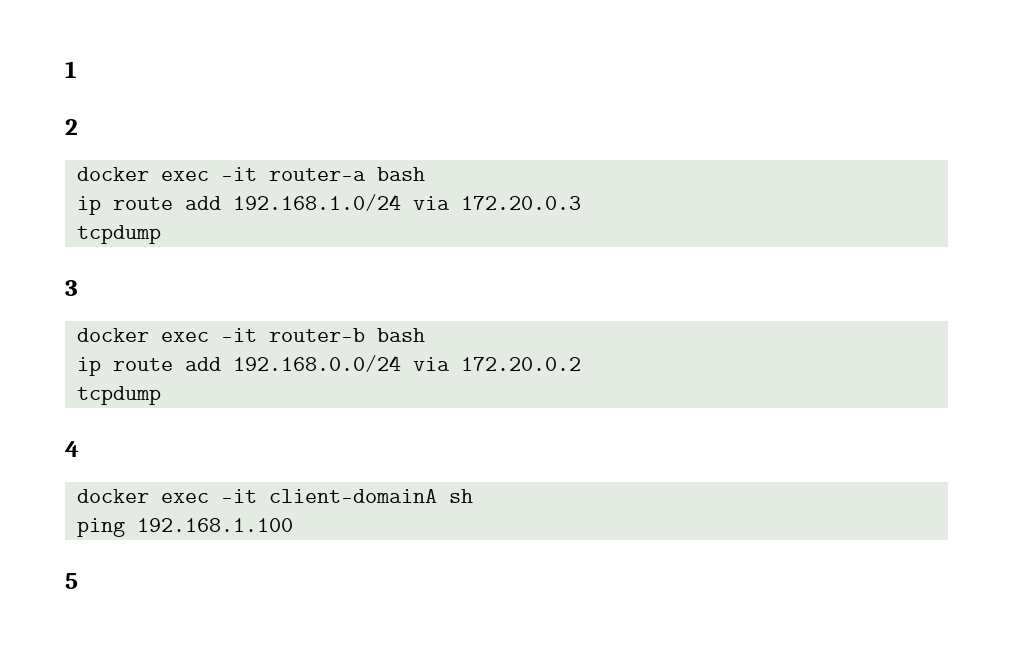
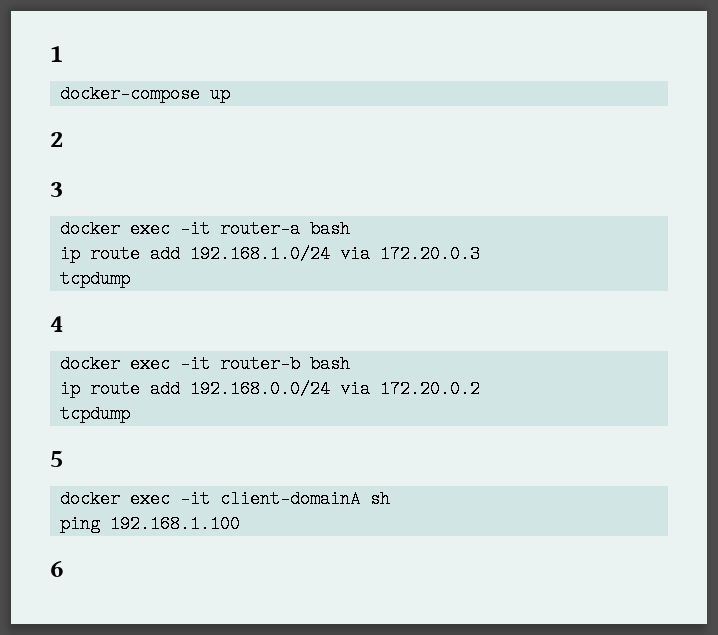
(76, 69) none -> [59,85,230,103] // docker-compose up
(78, 127) none -> [50,182,63,197] // 3
[65,280,78,296] 3 -> [50,316,63,332] 4
[65,441,79,457] 4 -> [50,451,63,467] 5
[65,573,78,589] 5 -> [50,561,63,577] 6

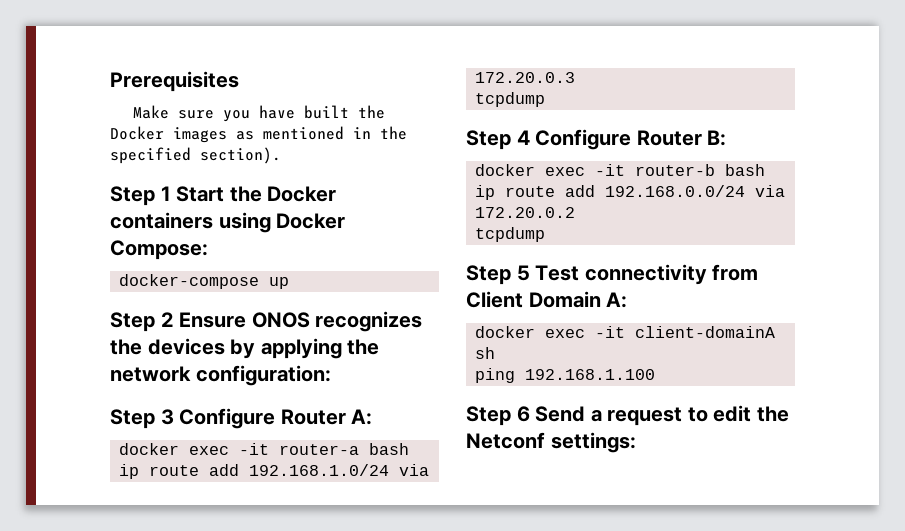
[50,46,63,62] 1 -> [110,71,239,92] [133,105,386,122] [110,126,407,143] [110,147,281,164] [110,186,337,206] [110,212,346,233] [110,240,208,260] Prerequisites // Make sure you have built the Docker images as mentioned in the specified section). // Step 1 Start the Docker containers using Docker Compose:
(230, 94) none -> [110,312,155,332] Step
[50,182,63,197] // 3 -> [179,311,423,332] [110,338,380,359] [110,365,331,386] [110,408,373,429] Ensure ONOS recognizes the devices by applying the network configuration: // Step 3 Configure Router A:
(130, 279) none -> [466,130,511,150] Step
(63, 324) none -> [535,129,727,150] Configure Router B:
(130, 414) none -> [466,265,511,285] Step
(63, 459) none -> [535,264,759,285] [466,291,628,308] Test connectivity from Client Domain A:
[50,561,63,577] 6 -> [466,405,789,426] [466,432,636,453] Step 6 Send a request to edit the Netconf settings:

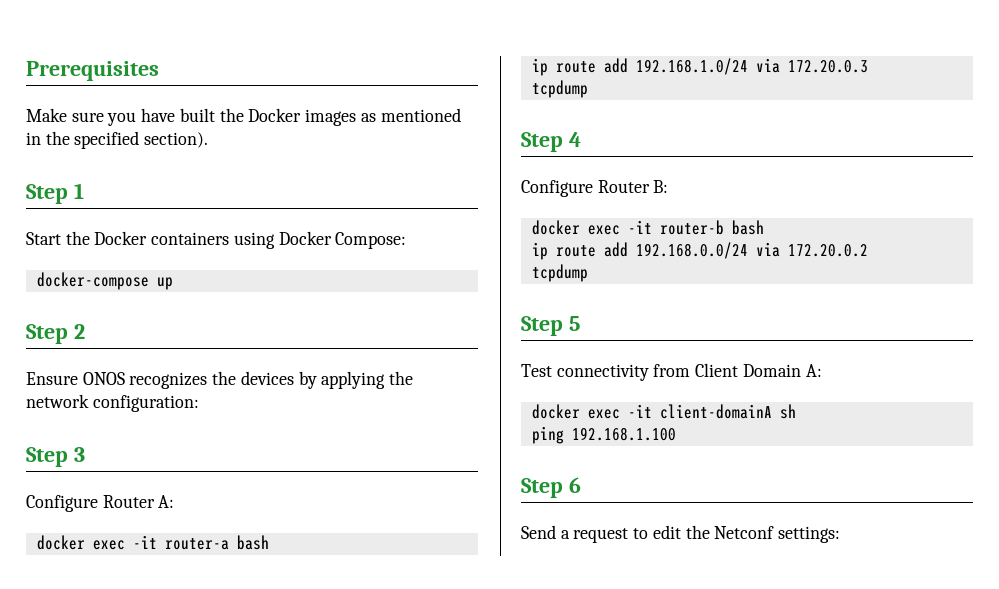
(171, 193) none -> (84, 191) //
(174, 319) none -> (85, 331) //
(174, 417) none -> (85, 454) //
(530, 137) none -> (581, 139) //
(530, 273) none -> (580, 323) //
(530, 414) none -> (581, 485) //

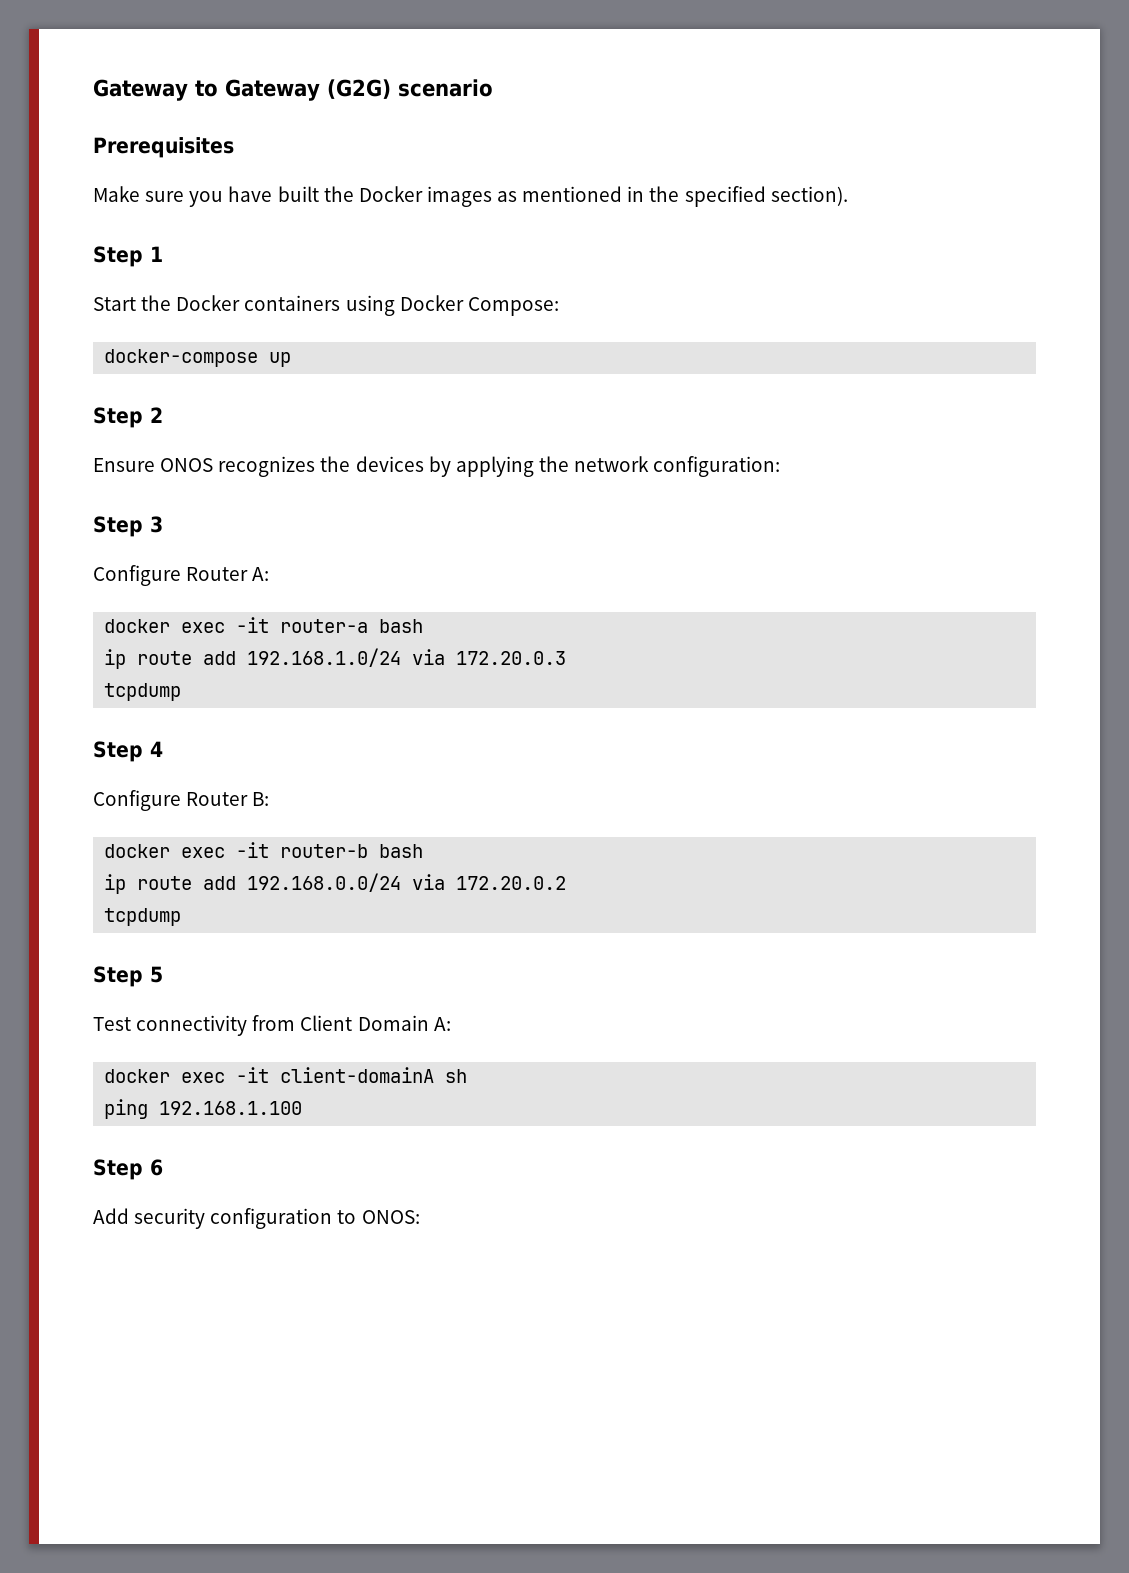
(26, 71) none -> [93,79,493,101] Gateway to Gateway (G2G) scenario //
[521,525,841,543] Send a request to edit the Netconf settings: -> [93,1208,420,1229] Add security configuration to ONOS:

